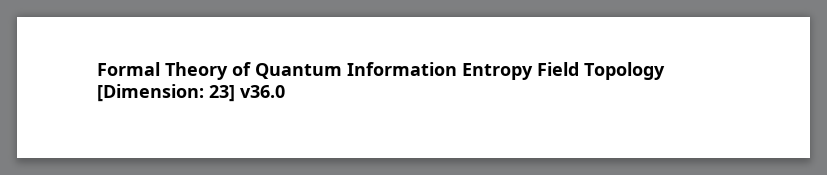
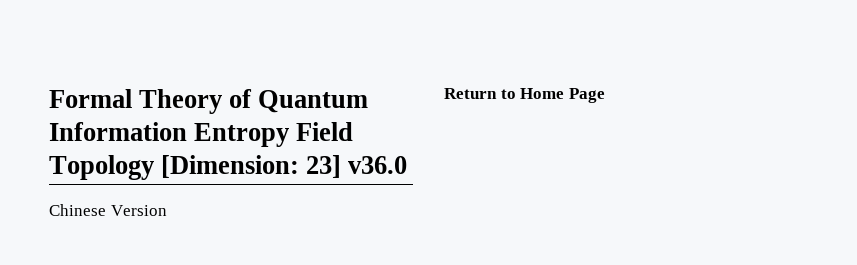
(285, 91) none -> [49,204,167,216] [444,88,605,103] // Chinese Version // Return to Home Page

